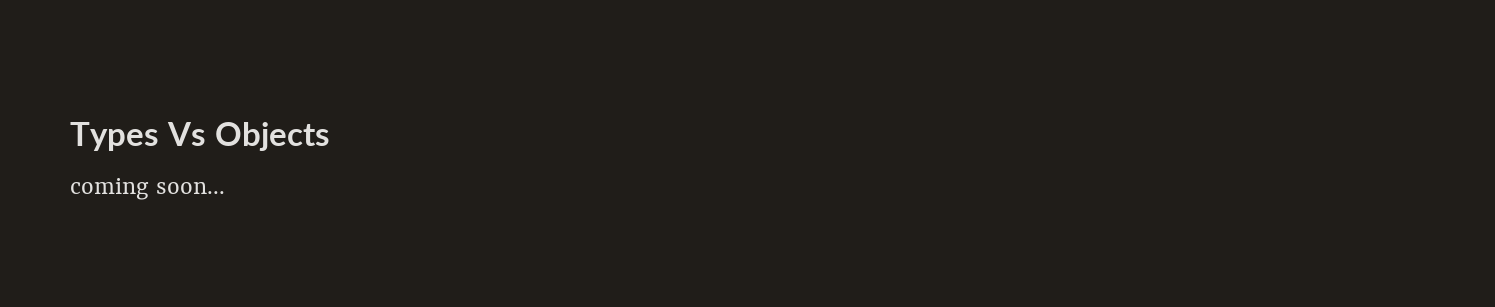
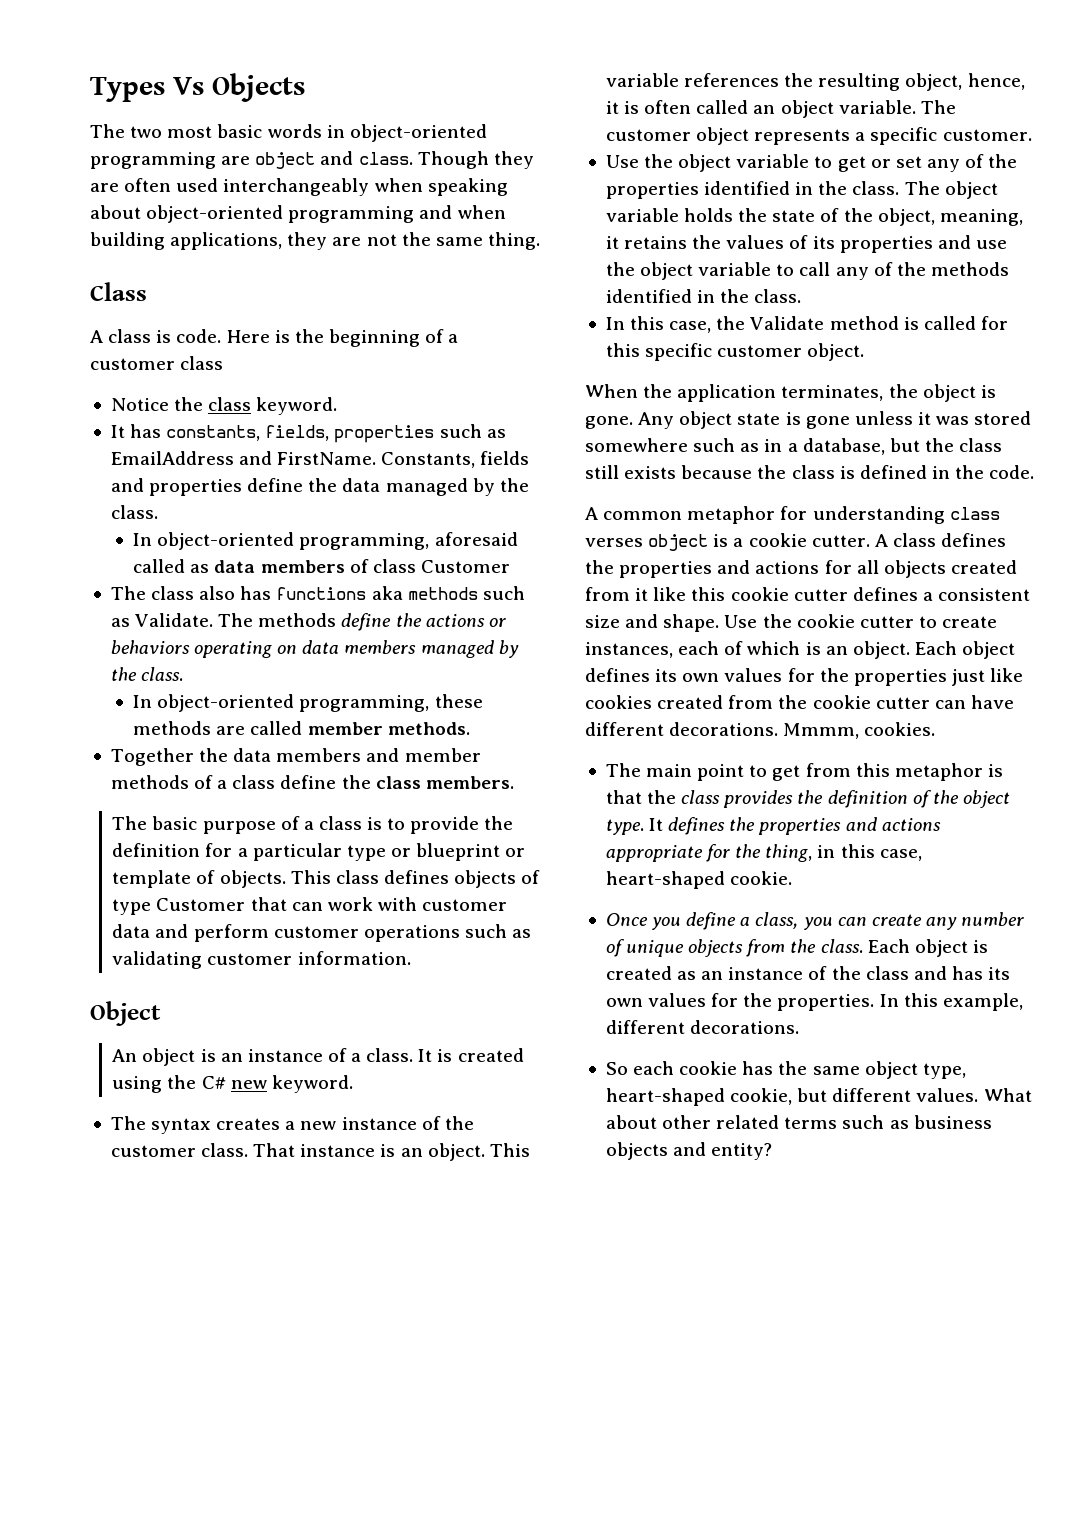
[70,178,226,200] coming soon... -> [90,124,487,142] [90,151,534,169] [90,178,508,196] [90,205,506,223] [90,232,540,250] [90,282,147,301] [90,329,459,347] [90,356,224,370] [110,397,338,415] [110,424,506,443] [110,451,530,468] [110,478,529,496] [110,505,158,519] [133,532,518,550] [133,559,510,573] [110,586,525,600] [110,613,506,631] [110,640,519,658] [110,667,184,681] [133,694,483,712] [133,721,470,735] [110,748,481,766] [110,775,514,789] [112,816,514,834] [112,843,526,861] [112,870,541,888] [112,897,508,915] [112,924,532,942] [112,951,411,969] [90,1001,161,1026] [112,1048,524,1066] [112,1075,353,1093] [110,1116,474,1134] [110,1143,530,1161] [605,73,1025,91] [605,100,956,118] [605,127,1032,145] [605,154,1018,172] [605,181,998,199] [605,208,1023,226] [605,235,1007,253] [605,262,1009,280] [605,289,802,303] [605,316,1008,333] [605,343,865,361] [585,384,996,402] [585,411,1032,429] [585,438,1003,455] [585,465,1035,479] [585,506,1000,524] [585,533,1007,551] [585,560,1017,578] [585,587,1031,601] [585,614,998,632] [585,641,1016,659] [585,668,1024,686] [585,695,1014,709] [585,722,936,739] [605,763,1003,781] [605,790,1010,808] [605,817,941,835] [605,844,922,862] [605,871,793,889] [605,912,1025,930] [605,939,988,957] [605,966,1011,980] [605,993,1023,1011] [605,1020,800,1034] [605,1061,966,1079] [605,1088,1032,1106] [605,1115,992,1129] [605,1142,773,1160] The two most basic words in object-oriented programming are object and class. Though they are often used interchangeably when speaking about object-oriented programming and when building applications, they are not the same thing. // Class // A class is code. Here is the beginning of a customer class // Notice the class keyword. // It has constants, fields, properties such as EmailAddress and FirstName. Constants, fields and properties define the data managed by the class. // In object-oriented programming, aforesaid called as data members of class Customer // The class also has functions aka methods such as Validate. The methods define the actions or behaviors operating on data members managed by the class. // In object-oriented programming, these methods are called member methods. // Together the data members and member methods of a class define the class members. // The basic purpose of a class is to provide the definition for a particular type or blueprint or template of objects. This class defines objects of type Customer that can work with customer data and perform customer operations such as validating customer information. // Object // An object is an instance of a class. It is created using the C# new keyword. // The syntax creates a new instance of the customer class. That instance is an object. This variable references the resulting object, hence, it is often called an object variable. The customer object represents a specific customer. // Use the object variable to get or set any of the properties identified in the class. The object variable holds the state of the object, meaning, it retains the values of its properties and use the object variable to call any of the methods identified in the class. // In this case, the Validate method is called for this specific customer object. // When the application terminates, the object is gone. Any object state is gone unless it was stored somewhere such as in a database, but the class still exists because the class is defined in the code. // A common metaphor for understanding class verses object is a cookie cutter. A class defines the properties and actions for all objects created from it like this cookie cutter defines a consistent size and shape. Use the cookie cutter to create instances, each of which is an object. Each object defines its own values for the properties just like cookies created from the cookie cutter can have different decorations. Mmmm, cookies. // The main point to get from this metaphor is that the class provides the definition of the object type. It defines the properties and actions appropriate for the thing, in this case, heart-shaped cookie. // Once you define a class, you can create any number of unique objects from the class. Each object is created as an instance of the class and has its own values for the properties. In this example, different decorations. // So each cookie has the same object type, heart-shaped cookie, but different values. What about other related terms such as business objects and entity?

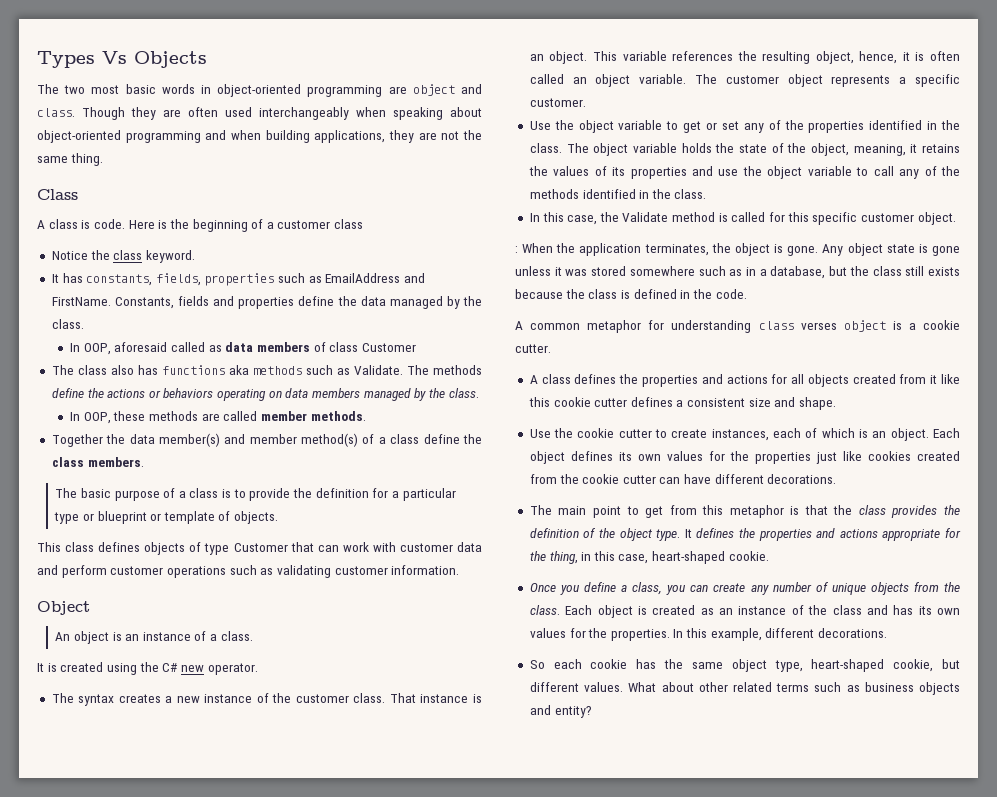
[157,532,430,550] object-oriented programming, -> [83,343,111,355] OOP,
[157,694,430,712] object-oriented programming, -> [83,412,111,424] OOP,
[276,748,362,762] members -> [158,433,220,447] member(s)
[110,775,189,789] methods -> [301,433,359,447] method(s)
(286, 879) none -> (279, 517) //
(414, 1055) none -> (253, 636) //
[271,1075,353,1093] keyword. -> [207,663,258,675] operator.
(865, 352) none -> [515,246,518,253] :
(870, 541) none -> (551, 348) //
(720, 623) none -> (837, 403) //
[783,722,936,739] Mmmm, cookies. -> (837, 479) none

